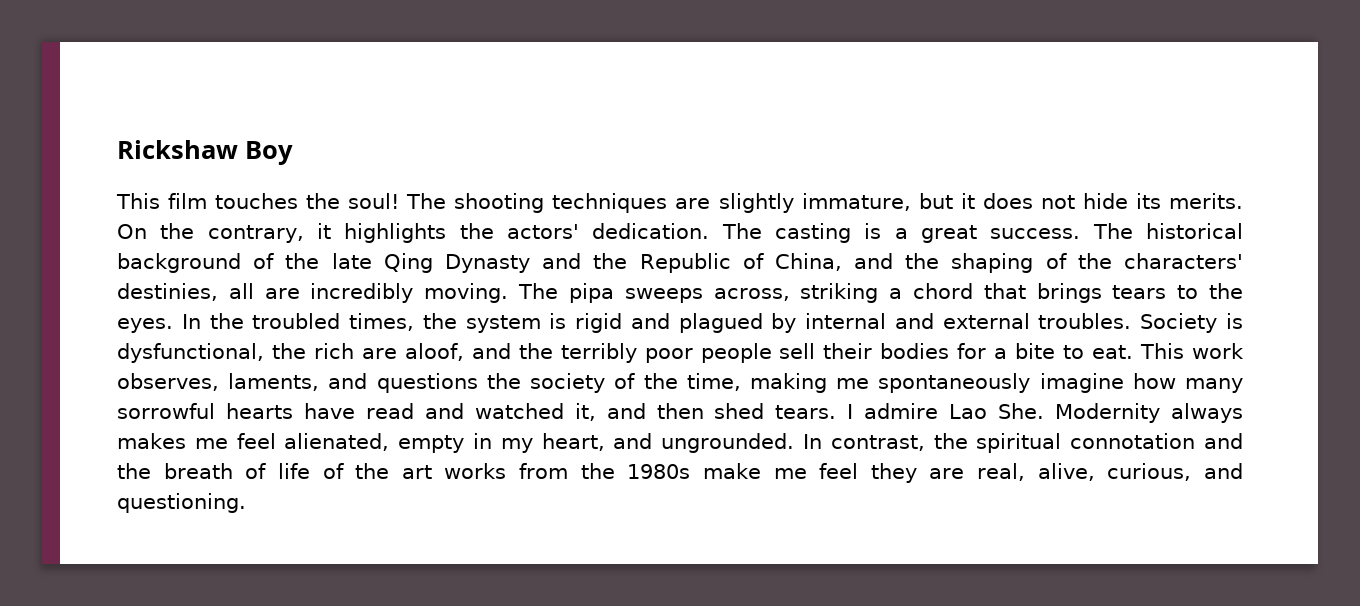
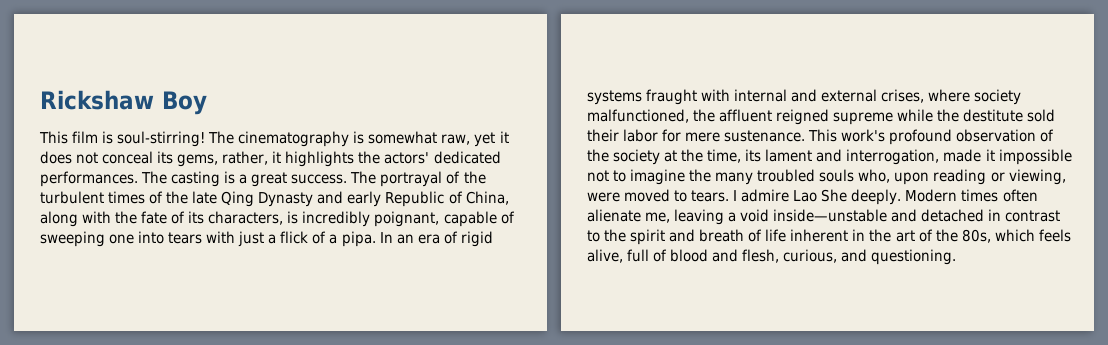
[215,193,1243,213] [117,223,304,243] touches the soul! The shooting techniques are slightly immature, but it does not hide its merits. On the contrary, -> [102,131,509,147] [40,151,269,167] is soul-stirring! The cinematography is somewhat raw, yet it does not conceal its gems, rather,
[592,223,710,239] dedication. -> [433,151,501,164] [40,171,138,187] dedicated performances.
[1146,223,1244,239] [117,253,241,273] historical background -> [380,171,486,187] [40,191,146,204] portrayal of the turbulent times
[593,253,628,269] the -> [347,191,382,207] early
[854,253,1243,273] [117,283,1243,303] [117,313,1243,333] [117,343,1244,363] [117,373,478,393] and the shaping of the characters' destinies, all are incredibly moving. The pipa sweeps across, striking a chord that brings tears to the eyes. In the troubled times, the system is rigid and plagued by internal and external troubles. Society is dysfunctional, the rich are aloof, and the terribly poor people sell their bodies for a bite to eat. This work observes, laments, and questions -> [40,211,515,227] [40,231,493,247] [587,89,1022,105] [587,109,1056,125] [587,129,1055,145] along with the fate of its characters, is incredibly poignant, capable of sweeping one into tears with just a flick of a pipa. In an era of rigid systems fraught with internal and external crises, where society malfunctioned, the affluent reigned supreme while the destitute sold their labor for mere sustenance. This work's profound observation of
[614,373,636,389] of -> [664,150,678,162] at
[749,373,1243,393] [117,403,1243,423] [117,433,1244,453] [117,463,1095,483] making me spontaneously imagine how many sorrowful hearts have read and watched it, and then shed tears. I admire Lao She. Modernity always makes me feel alienated, empty in my heart, and ungrounded. In contrast, the spiritual connotation and the breath of life of the art works from the 1980s make me feel they are real, alive, -> [745,149,1072,165] [587,169,1066,185] [587,189,1038,205] [587,209,1061,225] [587,229,1071,245] [587,249,780,263] its lament and interrogation, made it impossible not to imagine the many troubled souls who, upon reading or viewing, were moved to tears. I admire Lao She deeply. Modern times often alienate me, leaving a void inside—unstable and detached in contrast to the spirit and breath of life inherent in the art of the 80s, which feels alive, full of blood and flesh,

